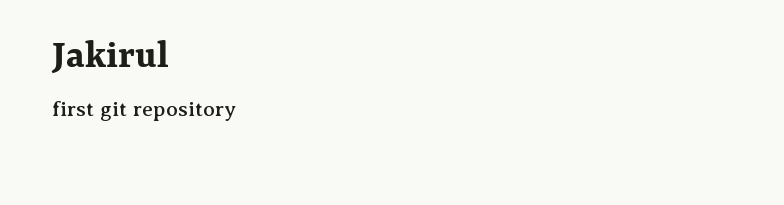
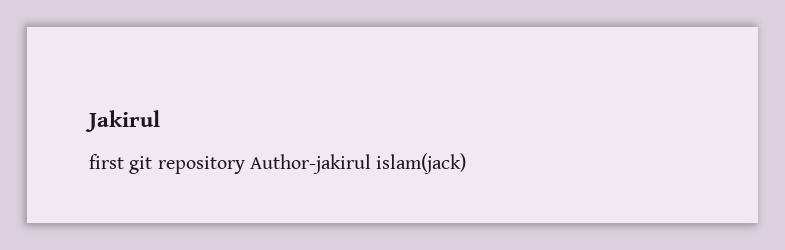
(236, 111) none -> [249,153,467,174] Author-jakirul islam(jack)

